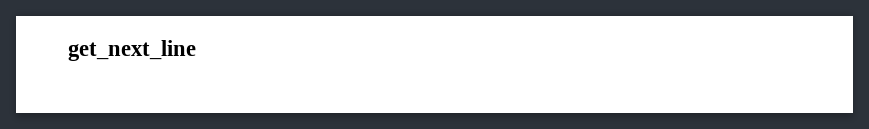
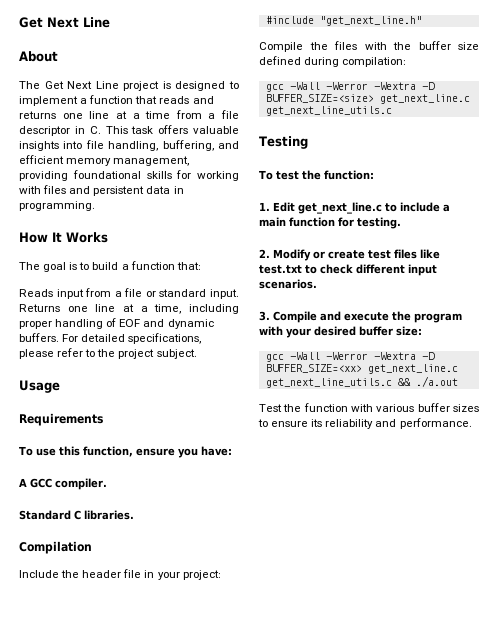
[68,40,196,61] get_next_line -> [19,17,110,28] [19,51,58,62] [19,81,239,91] [19,95,214,106] [19,110,239,119] [19,125,239,136] [19,140,239,151] [19,155,190,166] [19,170,239,181] [19,185,184,196] [19,201,95,211] [19,232,108,243] [19,261,201,272] [19,288,239,299] [19,304,239,314] [19,318,214,329] [19,333,202,344] [19,348,197,359] [19,380,60,393] [19,413,103,426] [19,446,232,458] [19,478,107,490] [19,510,134,520] [19,541,92,554] [19,569,221,580] [265,16,422,26] [259,41,479,52] [259,56,407,67] [265,82,435,92] [265,94,470,104] [265,106,392,116] [259,136,308,149] [259,170,374,180] [259,202,450,214] [259,217,401,229] [259,249,440,261] [259,264,437,276] [259,279,317,289] [259,311,462,323] [259,326,422,338] [265,352,435,362] [265,364,458,374] [265,376,458,388] [259,403,479,412] [258,418,472,429] Get Next Line // About // The Get Next Line project is designed to implement a function that reads and returns one line at a time from a file descriptor in C. This task offers valuable insights into file handling, buffering, and efficient memory management, providing foundational skills for working with files and persistent data in programming. // How It Works // The goal is to build a function that: // Reads input from a file or standard input. Returns one line at a time, including proper handling of EOF and dynamic buffers. For detailed specifications, please refer to the project subject. // Usage // Requirements // To use this function, ensure you have: // A GCC compiler. // Standard C libraries. // Compilation // Include the header file in your project: // #include "get_next_line.h" // Compile the files with the buffer size defined during compilation: // gcc -Wall -Werror -Wextra -D BUFFER_SIZE=<size> get_next_line.c get_next_line_utils.c // Testing // To test the function: // 1. Edit get_next_line.c to include a main function for testing. // 2. Modify or create test files like test.txt to check different input scenarios. // 3. Compile and execute the program with your desired buffer size: // gcc -Wall -Werror -Wextra -D BUFFER_SIZE=<xx> get_next_line.c get_next_line_utils.c && ./a.out // Test the function with various buffer sizes to ensure its reliability and performance.

